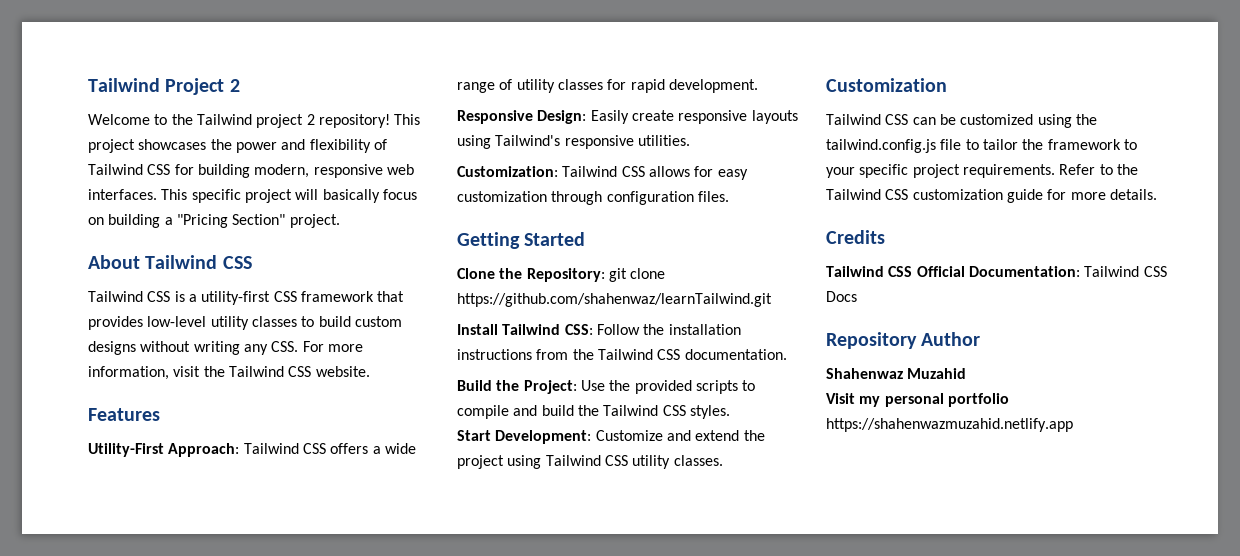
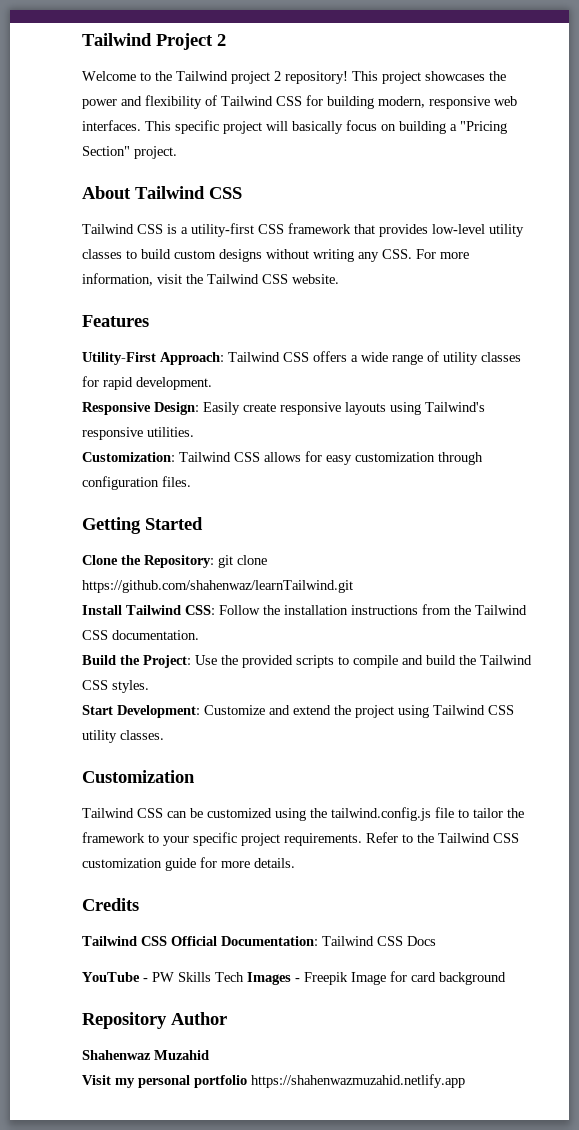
(857, 296) none -> [82,971,506,985] // YouTube - PW Skills Tech Images - Freepik Image for card background

